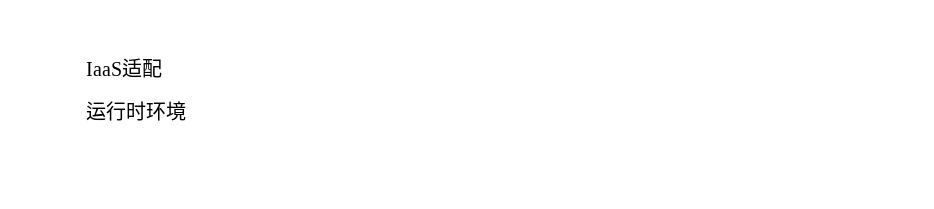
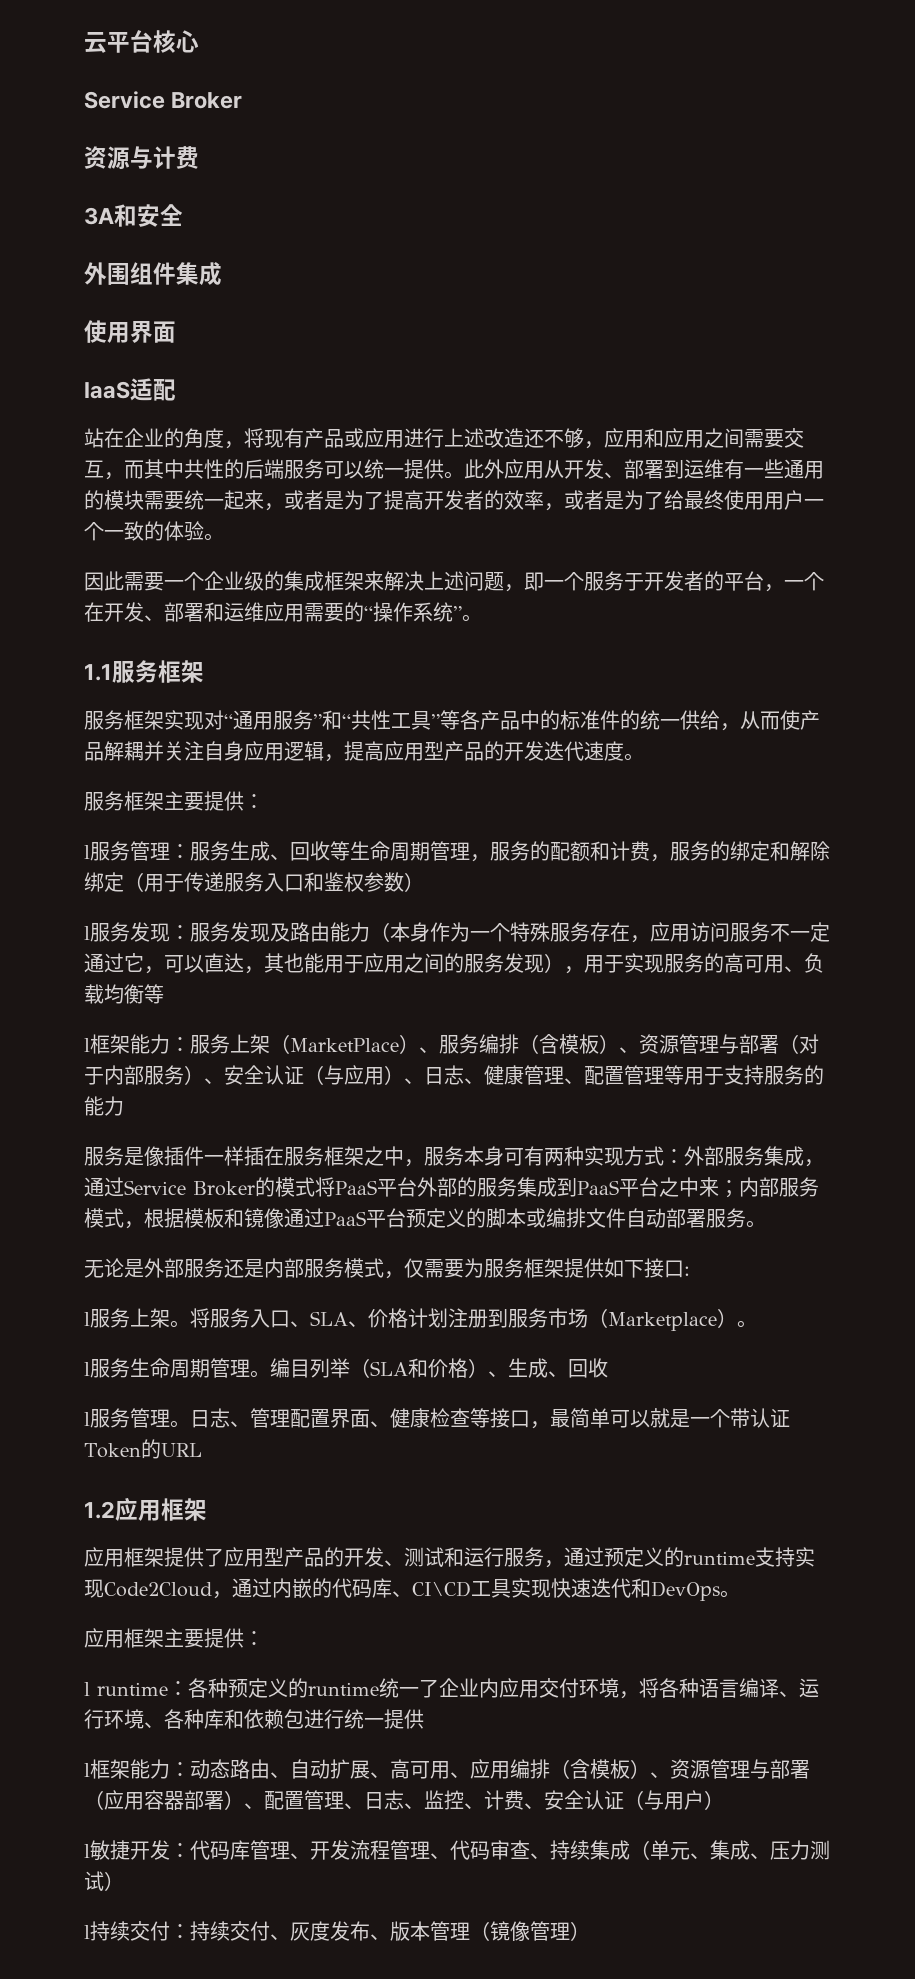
[86,58,162,78] [86,101,186,121] IaaS适配 // 运行时环境 -> [84,30,199,53] [84,91,243,109] [84,146,199,170] [84,204,183,227] [84,262,222,286] [84,320,176,343] [84,378,176,401] [84,428,804,449] [84,459,824,480] [84,490,824,511] [84,521,224,541] [84,571,824,592] [84,602,482,622] [84,660,204,683] [84,710,820,731] [84,741,644,762] [84,791,264,811] [84,841,830,862] [84,872,424,892] [84,922,830,943] [84,953,824,974] [84,984,164,1004] [84,1034,819,1054] [84,1065,824,1085] [84,1096,124,1116] [84,1146,824,1167] [84,1177,819,1198] [84,1208,766,1229] [84,1258,690,1279] [84,1308,757,1331] [84,1358,608,1378] [84,1408,790,1429] [84,1439,202,1459] [84,1497,207,1521] [84,1547,815,1568] [84,1578,740,1601] [84,1628,264,1648] [84,1678,819,1699] [84,1709,424,1729] [84,1759,810,1779] [84,1790,724,1810] [84,1840,830,1861] [84,1871,124,1891] [84,1921,590,1941] 云平台核心 // Service Broker // 资源与计费 // 3A和安全 // 外围组件集成 // 使用界面 // IaaS适配 // 站在企业的角度，将现有产品或应用进行上述改造还不够，应用和应用之间需要交互，而其中共性的后端服务可以统一提供。此外应用从开发、部署到运维有一些通用的模块需要统一起来，或者是为了提高开发者的效率，或者是为了给最终使用用户一个一致的体验。 // 因此需要一个企业级的集成框架来解决上述问题，即一个服务于开发者的平台，一个在开发、部署和运维应用需要的“操作系统”。 // 1.1服务框架 // 服务框架实现对“通用服务”和“共性工具”等各产品中的标准件的统一供给，从而使产品解耦并关注自身应用逻辑，提高应用型产品的开发迭代速度。 // 服务框架主要提供： // l服务管理：服务生成、回收等生命周期管理，服务的配额和计费，服务的绑定和解除绑定（用于传递服务入口和鉴权参数） // l服务发现：服务发现及路由能力（本身作为一个特殊服务存在，应用访问服务不一定通过它，可以直达，其也能用于应用之间的服务发现），用于实现服务的高可用、负载均衡等 // l框架能力：服务上架（MarketPlace）、服务编排（含模板）、资源管理与部署（对于内部服务）、安全认证（与应用）、日志、健康管理、配置管理等用于支持服务的能力 // 服务是像插件一样插在服务框架之中，服务本身可有两种实现方式：外部服务集成，通过Service Broker的模式将PaaS平台外部的服务集成到PaaS平台之中来；内部服务模式，根据模板和镜像通过PaaS平台预定义的脚本或编排文件自动部署服务。 // 无论是外部服务还是内部服务模式，仅需要为服务框架提供如下接口: // l服务上架。将服务入口、SLA、价格计划注册到服务市场（Marketplace）。 // l服务生命周期管理。编目列举（SLA和价格）、生成、回收 // l服务管理。日志、管理配置界面、健康检查等接口，最简单可以就是一个带认证Token的URL // 1.2应用框架 // 应用框架提供了应用型产品的开发、测试和运行服务，通过预定义的runtime支持实现Code2Cloud，通过内嵌的代码库、CI\CD工具实现快速迭代和DevOps。 // 应用框架主要提供： // l runtime：各种预定义的runtime统一了企业内应用交付环境，将各种语言编译、运行环境、各种库和依赖包进行统一提供 // l框架能力：动态路由、自动扩展、高可用、应用编排（含模板）、资源管理与部署（应用容器部署）、配置管理、日志、监控、计费、安全认证（与用户） // l敏捷开发：代码库管理、开发流程管理、代码审查、持续集成（单元、集成、压力测试） // l持续交付：持续交付、灰度发布、版本管理（镜像管理）

